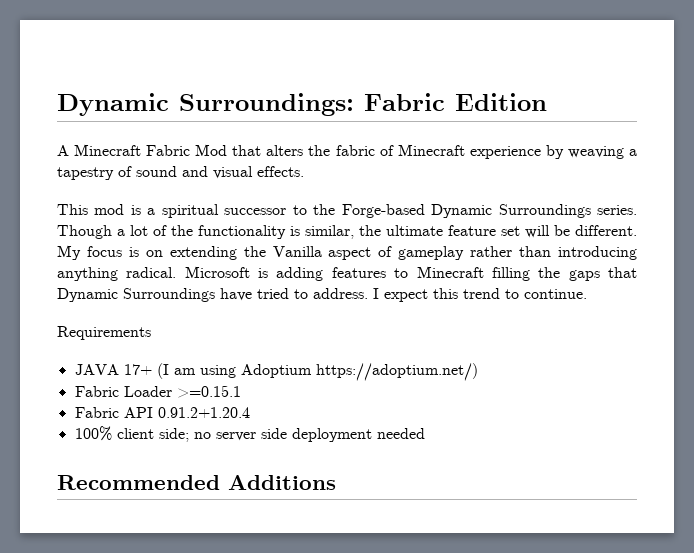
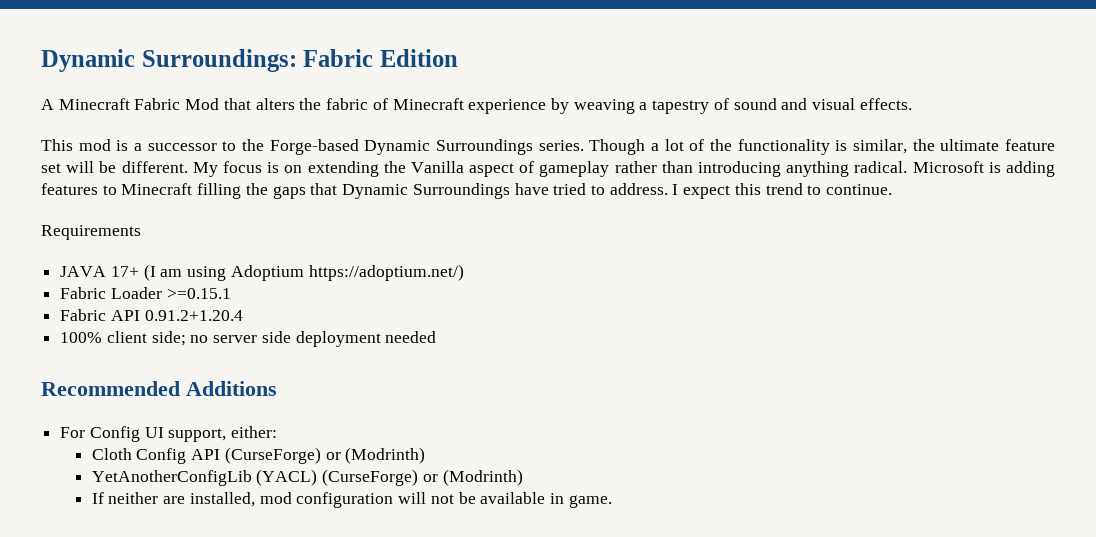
[161,204,219,218] spiritual -> (142, 147) none
(336, 482) none -> [60,426,278,442] [91,447,426,464] [91,469,523,486] [91,492,612,508] // For Config UI support, either: // Cloth Config API (CurseForge) or (Modrinth) // YetAnotherConfigLib (YACL) (CurseForge) or (Modrinth) // If neither are installed, mod configuration will not be available in game.

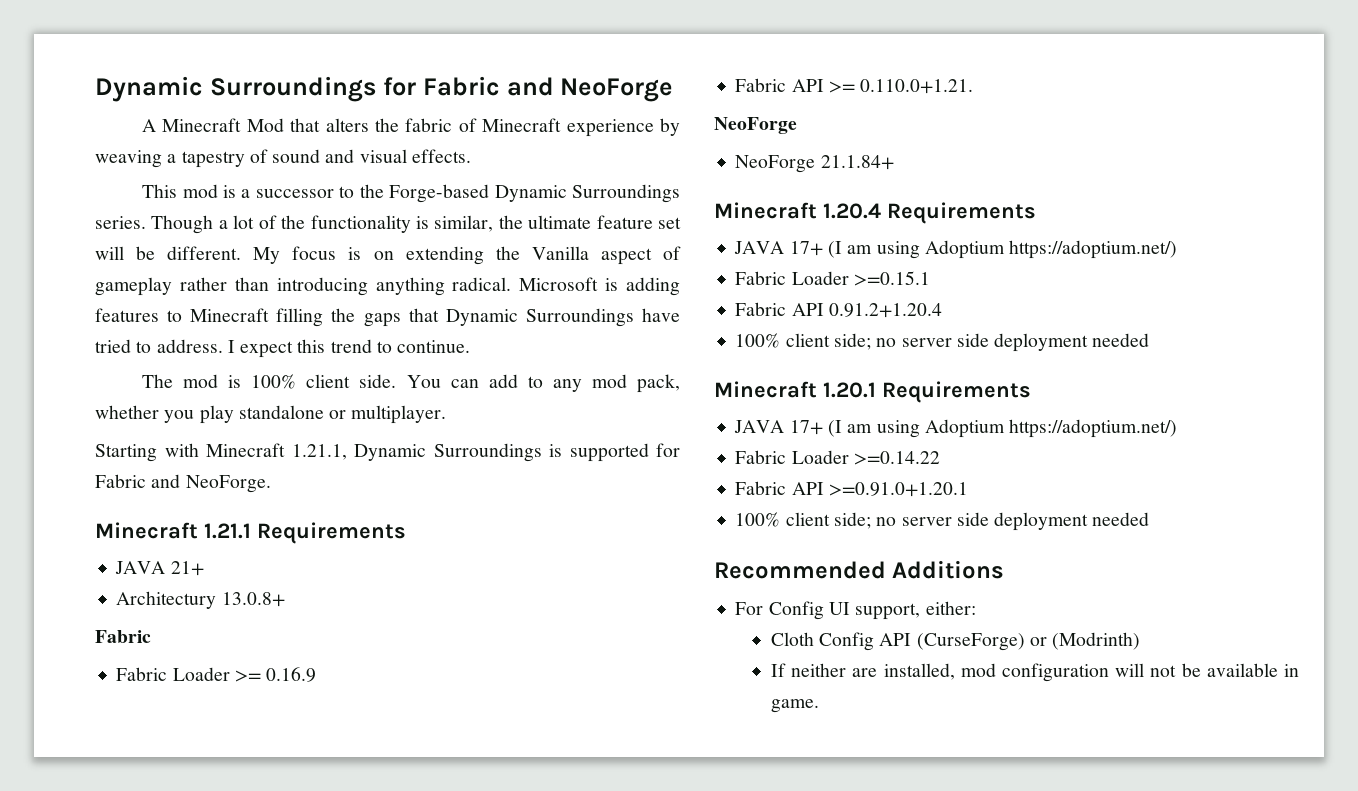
[41,49,458,72] Dynamic Surroundings: Fabric Edition -> [95,76,674,102] Dynamic Surroundings for Fabric and NeoForge
[134,98,181,110] Fabric -> (242, 125) none
(893, 189) none -> [142,374,680,393] [95,405,447,424] [95,443,680,462] [95,474,271,493] [95,522,406,544] [115,561,204,576] [116,591,285,609] [95,630,151,643] [116,667,317,682] [735,78,974,94] [714,117,797,134] [735,155,894,173] [714,202,881,219] The mod is 100% client side. You can add to any mod pack, whether you play standalone or multiplayer. // Starting with Minecraft 1.21.1, Dynamic Surroundings is supported for Fabric and NeoForge. // Minecraft 1.21.1 Requirements // JAVA 21+ // Architectury 13.0.8+ // Fabric // Fabric Loader >= 0.16.9 // Fabric API >= 0.110.0+1.21. // NeoForge // NeoForge 21.1.84+ // Minecraft 1.20.4
(437, 337) none -> [714,381,1031,403] [734,419,1178,438] [735,450,940,465] [735,481,968,497] [735,512,1150,531] // Minecraft 1.20.1 Requirements // JAVA 17+ (I am using Adoptium https://adoptium.net/) // Fabric Loader >=0.14.22 // Fabric API >=0.91.0+1.20.1 // 100% client side; no server side deployment needed
[91,469,523,486] // YetAnotherConfigLib (YACL) (CurseForge) or (Modrinth) -> (1141, 641) none

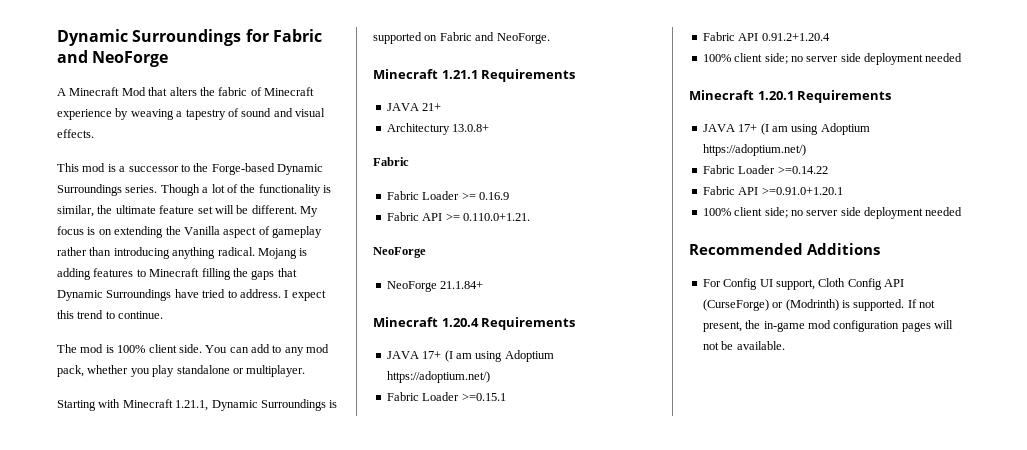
[519,277,599,291] Microsoft -> [257,248,297,259] Mojang
[656,443,680,457] for -> [424,35,438,41] on
[925,601,976,615] either: // -> (815, 284) none
[770,663,955,680] // If neither are installed, -> [841,299,935,311] [702,320,805,332] is supported. If not present, the in-game
(1109, 672) none -> [901,322,931,332] pages
[1206,663,1299,677] [770,699,819,713] available in game. -> [736,341,785,350] available.

